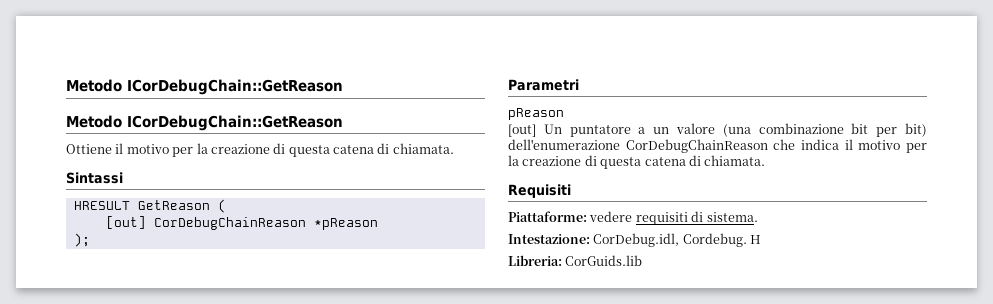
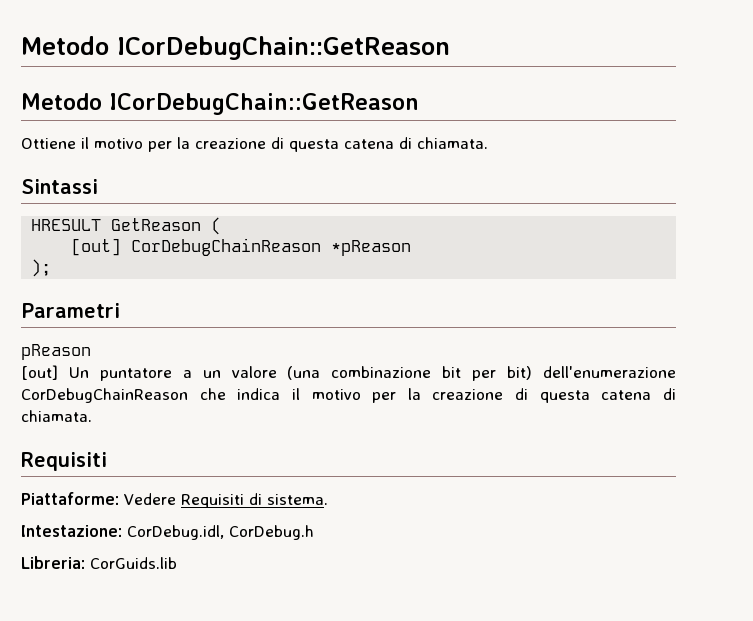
[589,211,688,225] vedere requisiti -> [124,493,244,508] Vedere Requisiti
[682,233,762,247] Cordebug. H -> [229,525,314,540] CorDebug.h

